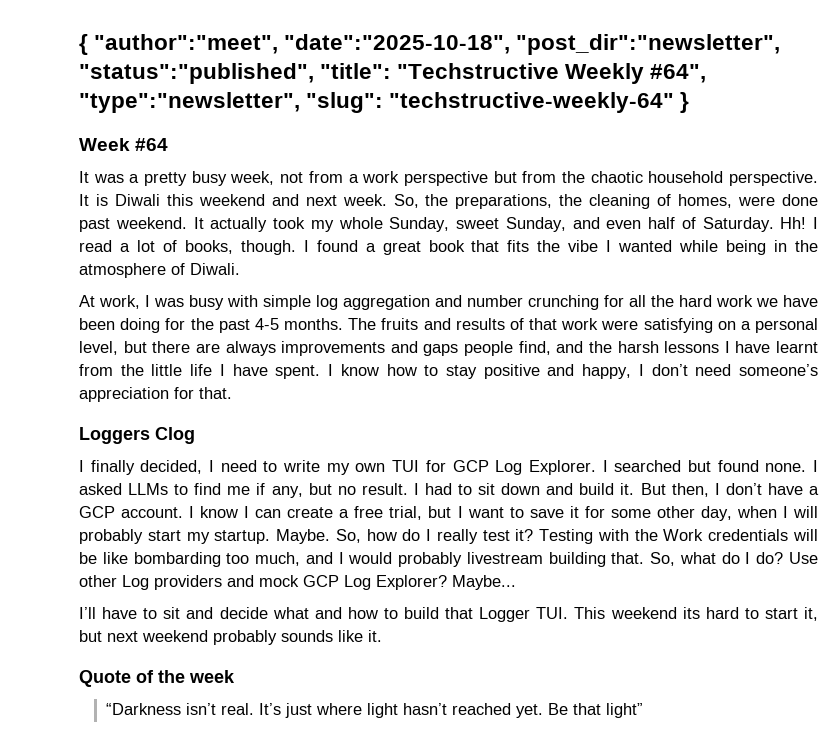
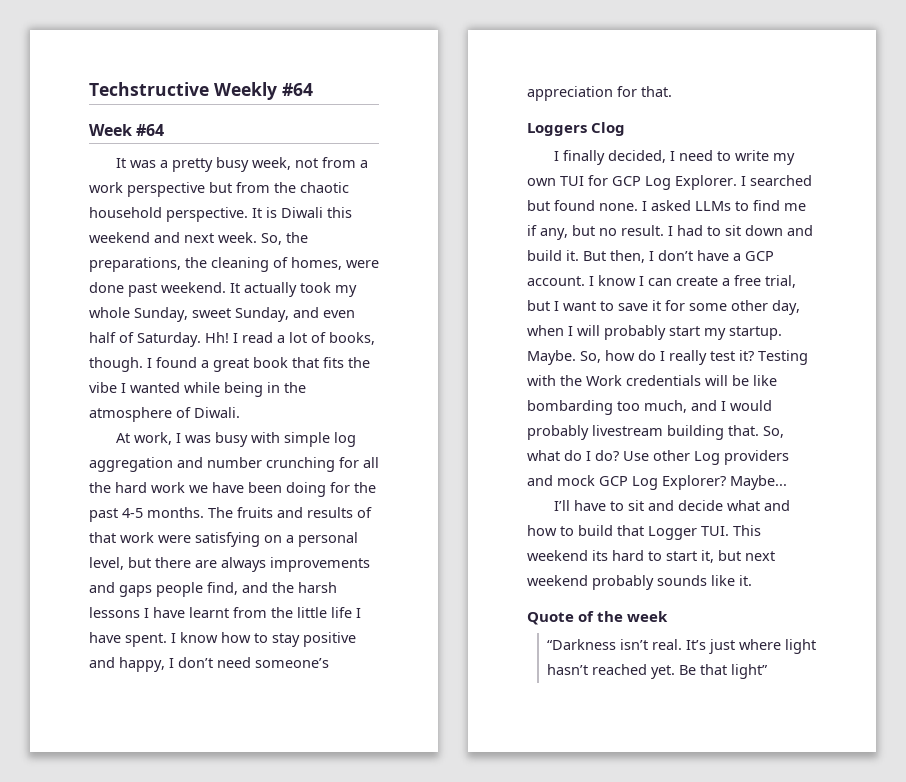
[79,34,781,55] [79,63,707,84] [79,92,690,113] { "author":"meet", "date":"2025-10-18", "post_dir":"newsletter", "status":"published", "title": "Techstructive Weekly #64", "type":"newsletter", "slug": "techstructive-weekly-64" } -> [89,82,313,100] Techstructive Weekly #64

